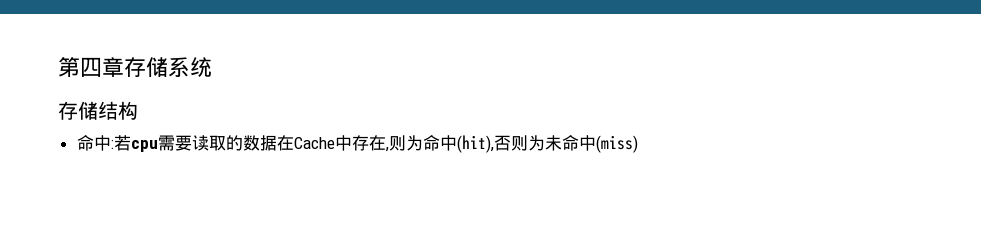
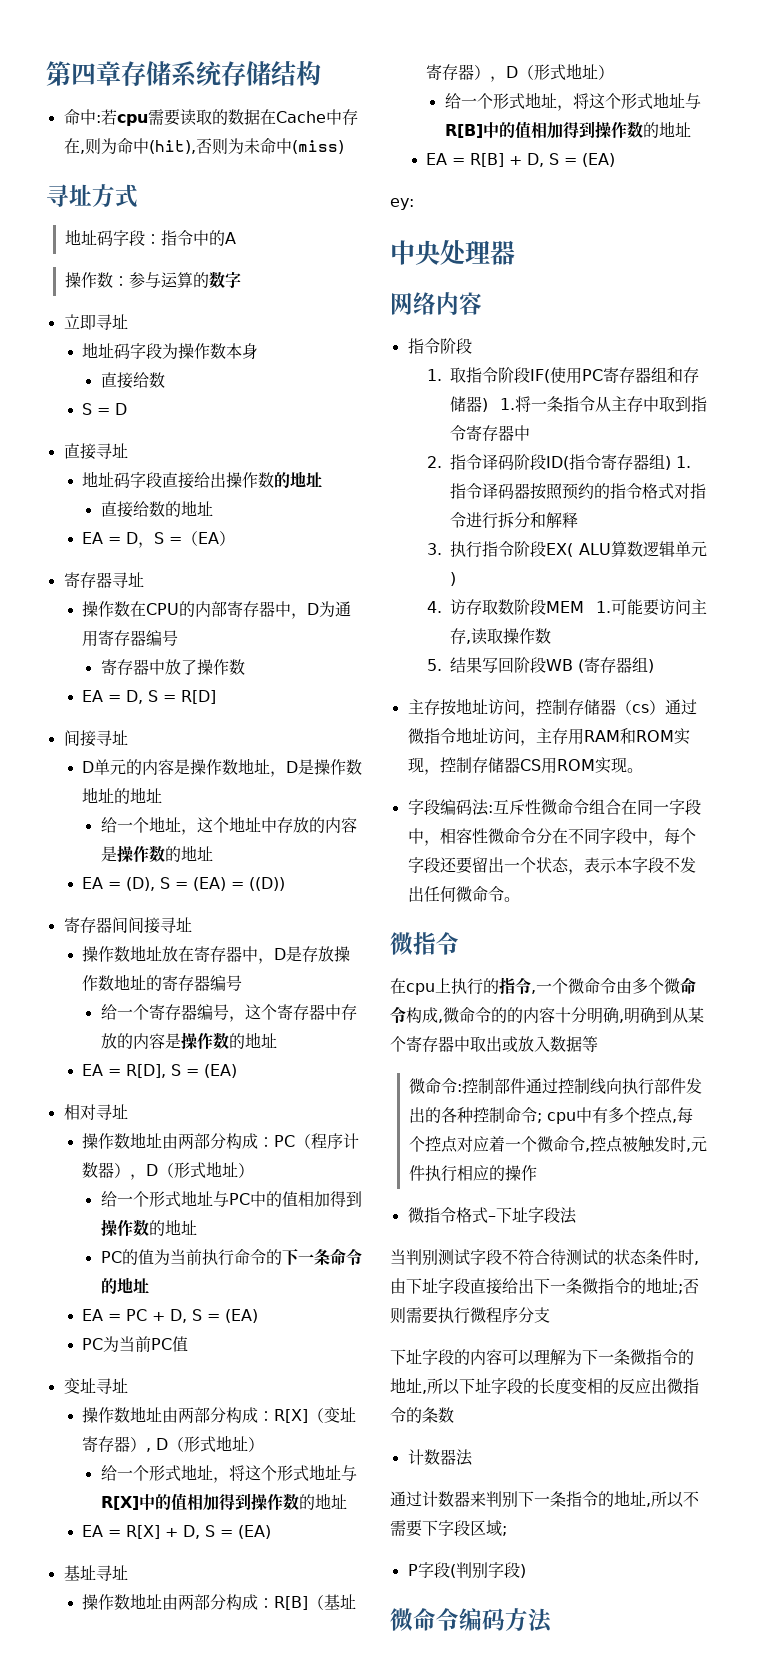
(212, 67) // -> (223, 73) none
(638, 144) none -> [46,184,138,208] [64,229,236,246] [64,271,241,289] [63,314,128,330] [82,342,259,359] [100,372,165,389] [82,403,128,415] [63,443,128,460] [82,471,323,489] [100,500,213,518] [82,531,236,548] [63,572,144,588] [82,601,352,619] [82,630,179,647] [100,659,245,675] [82,690,217,704] [63,730,128,747] [82,758,363,777] [82,787,163,804] [100,816,357,835] [100,845,213,863] [82,877,286,891] [63,917,192,934] [82,945,351,964] [82,974,243,991] [100,1004,357,1022] [100,1032,277,1050] [82,1064,238,1078] [63,1104,128,1120] [82,1132,360,1149] [82,1161,255,1180] [100,1190,362,1207] [100,1219,197,1237] [100,1248,362,1266] [100,1277,149,1294] [82,1309,259,1323] [82,1336,189,1352] [63,1378,128,1394] [82,1406,357,1423] [82,1435,265,1452] [100,1464,357,1483] [100,1493,347,1511] [82,1525,272,1539] [63,1565,128,1581] [82,1593,357,1610] [426,63,615,82] [444,92,701,111] [444,121,691,139] [426,153,616,167] [390,198,414,210] [390,239,515,265] [390,292,482,315] [407,338,472,354] [427,367,700,384] [450,396,707,412] [450,425,531,441] [427,454,692,470] [450,483,707,500] [450,512,579,529] [427,541,707,558] [450,572,457,586] [427,599,707,616] [450,628,552,645] [427,657,655,673] [407,698,697,717] [407,727,690,746] [407,757,643,775] [407,799,701,816] [407,828,696,846] [407,857,696,875] [407,886,520,902] [390,932,459,955] [390,977,696,995] [390,1006,704,1024] [390,1036,598,1053] [408,1078,702,1095] [408,1107,693,1124] [408,1136,707,1153] [408,1165,537,1182] [407,1207,577,1224] [390,1249,699,1266] [390,1277,699,1295] [390,1307,550,1324] [390,1349,694,1366] [390,1377,699,1395] [390,1407,454,1423] [407,1449,473,1466] [390,1490,699,1508] [390,1520,507,1537] [407,1562,526,1579] [390,1608,553,1633] // 寻址方式 // 地址码字段：指令中的A // 操作数：参与运算的数字 // 立即寻址 // 地址码字段为操作数本身 // 直接给数 // S = D // 直接寻址 // 地址码字段直接给出操作数的地址 // 直接给数的地址 // EA = D，S =（EA） // 寄存器寻址 // 操作数在CPU的内部寄存器中，D为通用寄存器编号 // 寄存器中放了操作数 // EA = D, S = R[D] // 间接寻址 // D单元的内容是操作数地址，D是操作数地址的地址 // 给一个地址，这个地址中存放的内容是操作数的地址 // EA = (D), S = (EA) = ((D)) // 寄存器间间接寻址 // 操作数地址放在寄存器中，D是存放操作数地址的寄存器编号 // 给一个寄存器编号，这个寄存器中存放的内容是操作数的地址 // EA = R[D], S = (EA) // 相对寻址 // 操作数地址由两部分构成：PC（程序计数器），D（形式地址） // 给一个形式地址与PC中的值相加得到操作数的地址 // PC的值为当前执行命令的下一条命令的地址 // EA = PC + D, S = (EA) // PC为当前PC值 // 变址寻址 // 操作数地址由两部分构成：R[X]（变址寄存器）, D（形式地址） // 给一个形式地址，将这个形式地址与R[X]中的值相加得到操作数的地址 // EA = R[X] + D, S = (EA) // 基址寻址 // 操作数地址由两部分构成：R[B]（基址寄存器），D（形式地址） // 给一个形式地址，将这个形式地址与R[B]中的值相加得到操作数的地址 // EA = R[B] + D, S = (EA) // ey: // 中央处理器 // 网络内容 // 指令阶段 // 1.取指令阶段IF(使用PC寄存器组和存储器) 1.将一条指令从主存中取到指令寄存器中 // 2.指令译码阶段ID(指令寄存器组) 1.指令译码器按照预约的指令格式对指令进行拆分和解释 // 3.执行指令阶段EX( ALU算数逻辑单元) // 4.访存取数阶段MEM 1.可能要访问主存,读取操作数 // 5.结果写回阶段WB (寄存器组) // 主存按地址访问，控制存储器（cs）通过微指令地址访问，主存用RAM和ROM实现，控制存储器CS用ROM实现。 // 字段编码法:互斥性微命令组合在同一字段中，相容性微命令分在不同字段中，每个字段还要留出一个状态，表示本字段不发出任何微命令。 // 微指令 // 在cpu上执行的指令,一个微命令由多个微命令构成,微命令的的内容十分明确,明确到从某个寄存器中取出或放入数据等 // 微命令:控制部件通过控制线向执行部件发出的各种控制命令; cpu中有多个控点,每个控点对应着一个微命令,控点被触发时,元件执行相应的操作 // 微指令格式–下址字段法 // 当判别测试字段不符合待测试的状态条件时,由下址字段直接给出下一条微指令的地址;否则需要执行微程序分支 // 下址字段的内容可以理解为下一条微指令的地址,所以下址字段的长度变相的反应出微指令的条数 // 计数器法 // 通过计数器来判别下一条指令的地址,所以不需要下字段区域; // P字段(判别字段) // 微命令编码方法

